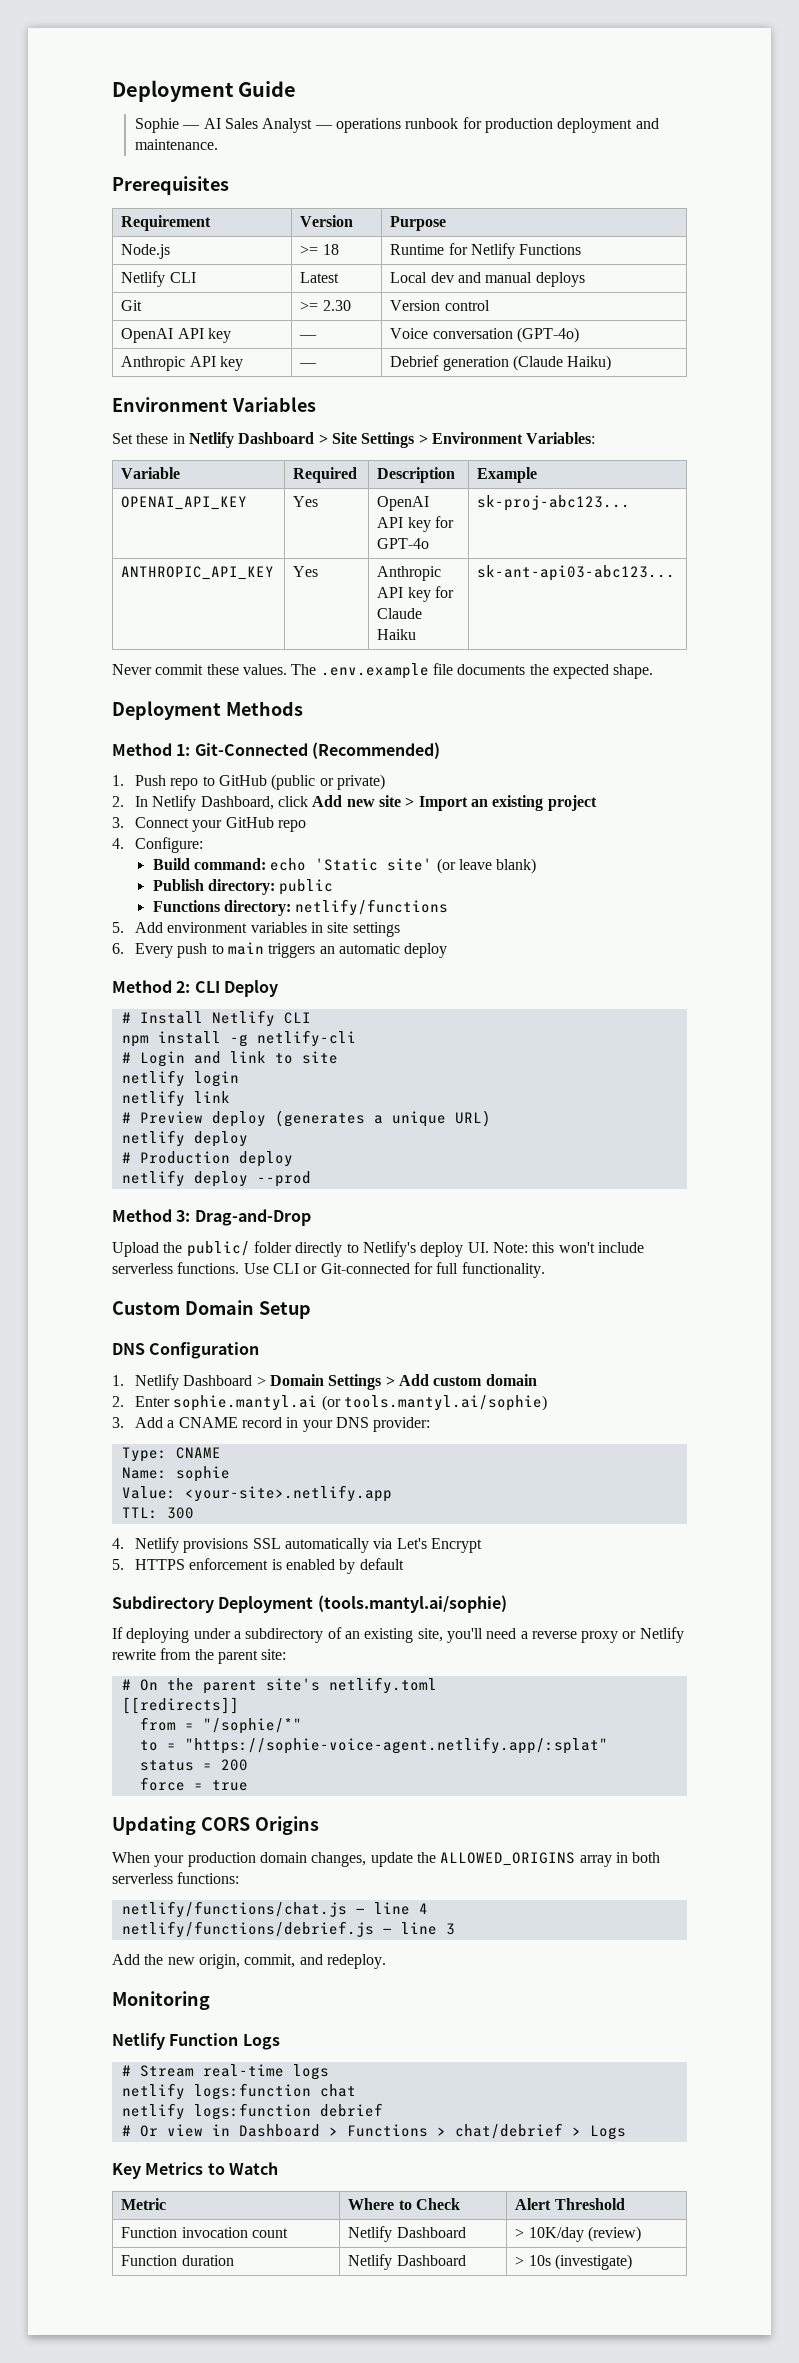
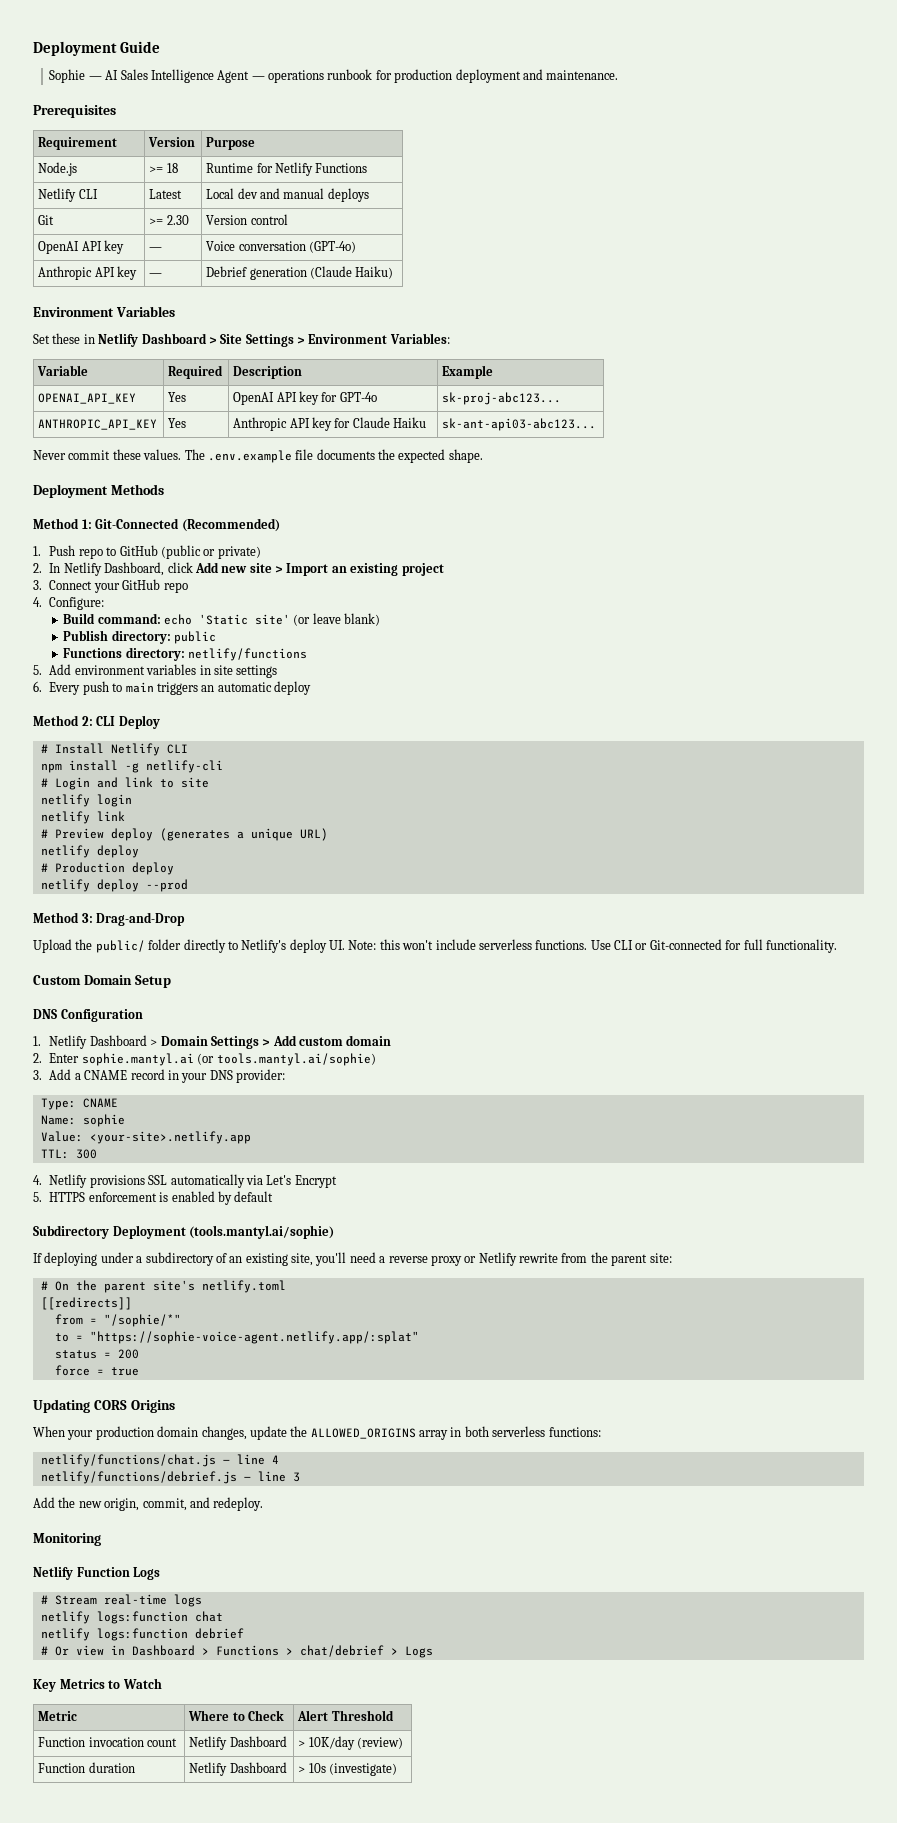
[262,118,313,133] Analyst -> [150,69,250,83] Intelligence Agent

